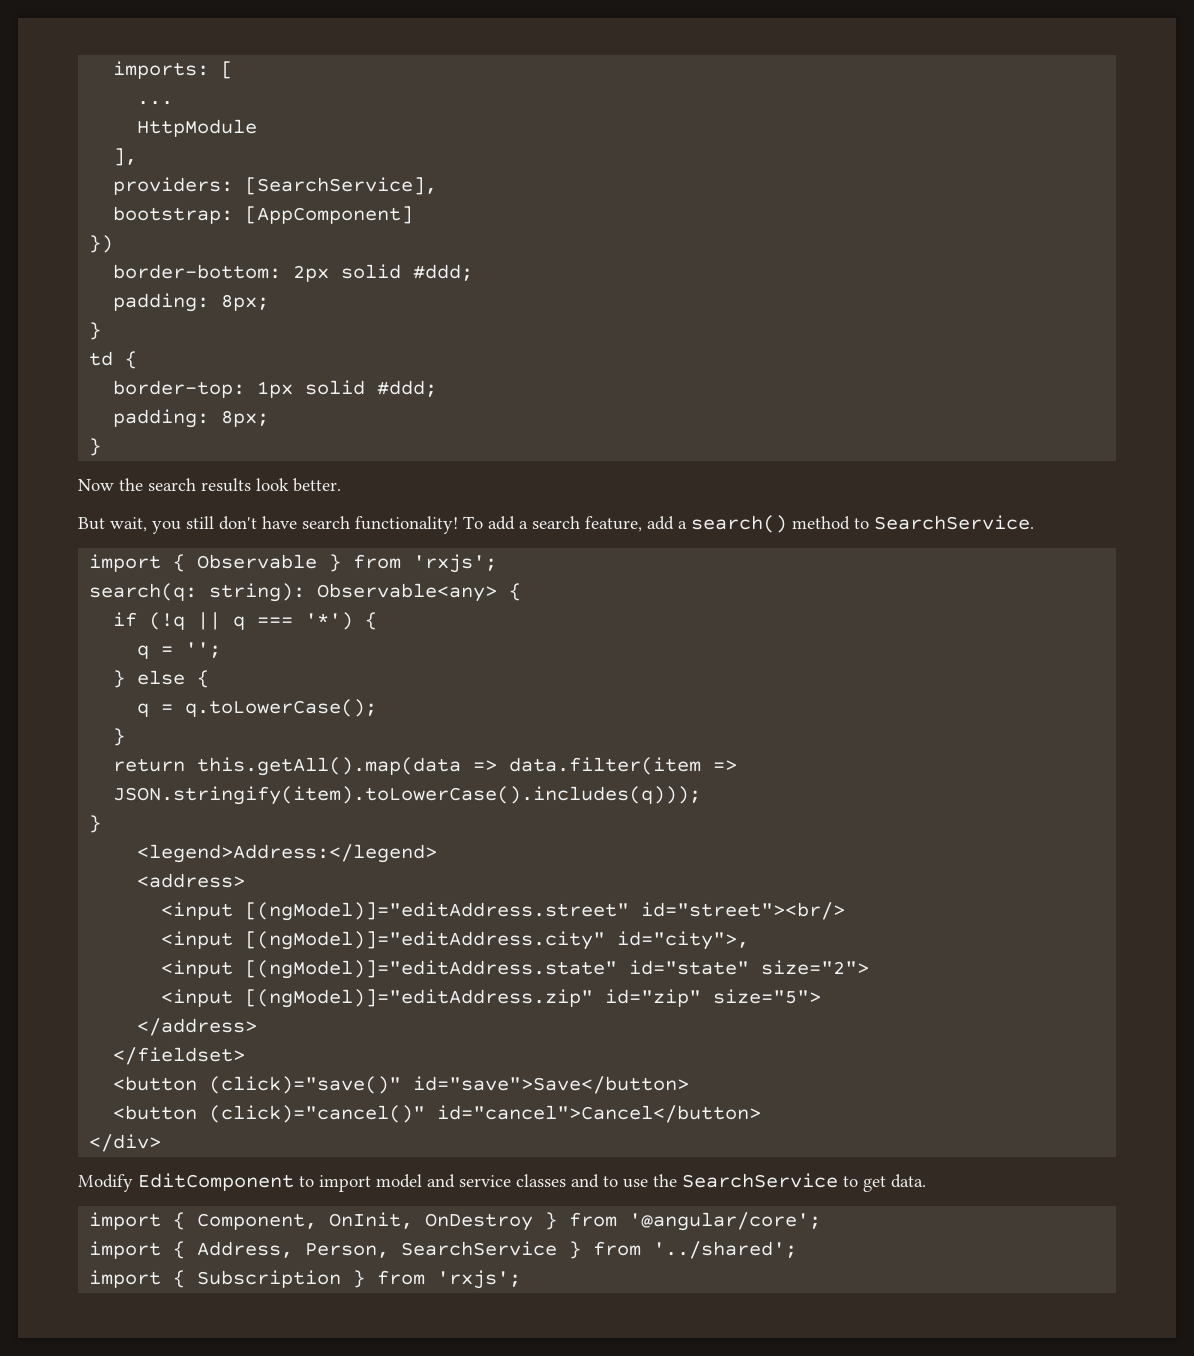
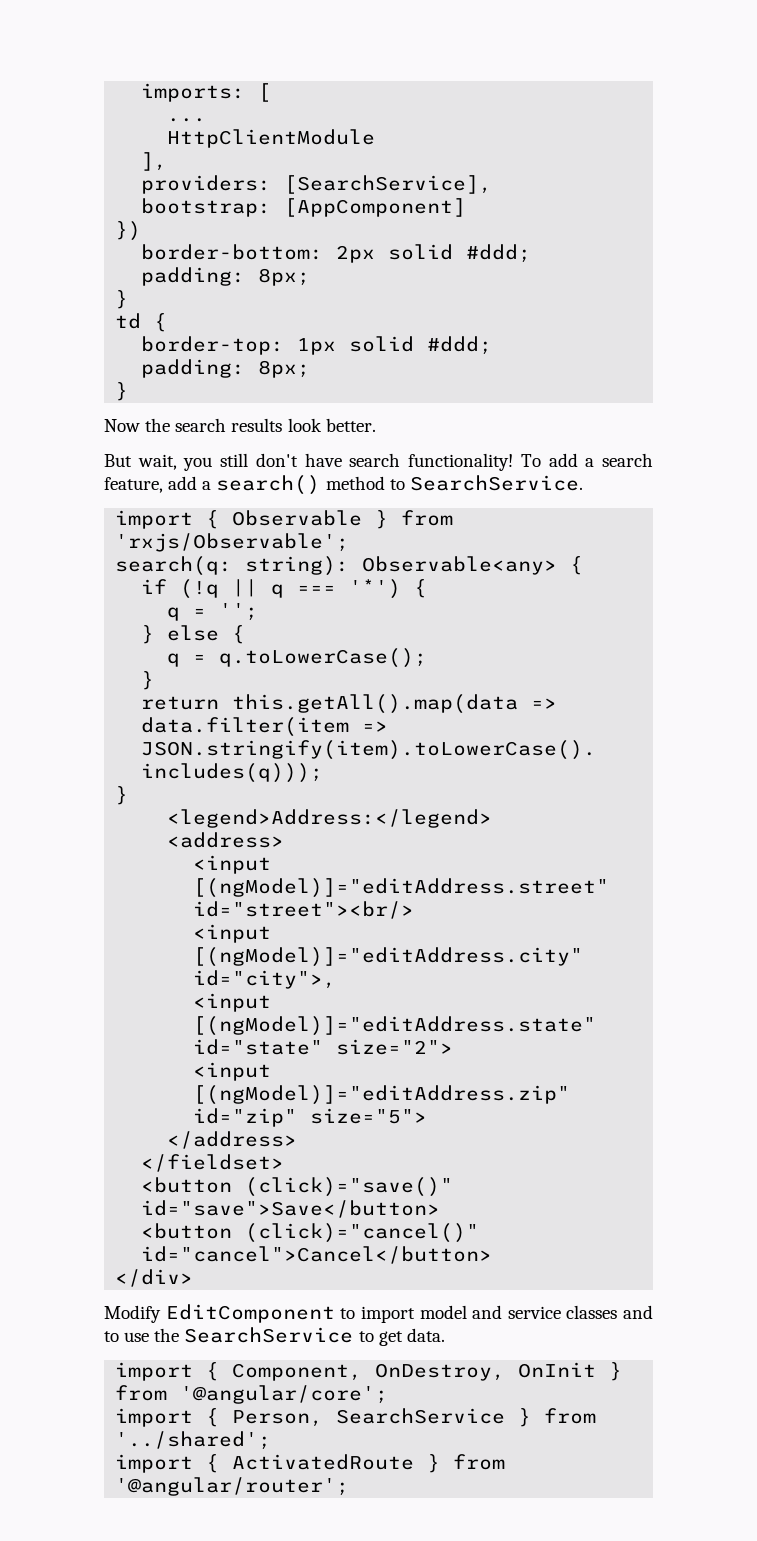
[137,119,258,137] HttpModule -> [167,129,376,148] HttpClientModule
[413,554,498,573] 'rxjs'; -> [115,533,350,552] 'rxjs/Observable';
[329,1212,534,1231] OnInit, OnDestroy -> [375,1362,597,1381] OnDestroy, OnInit
[197,1241,294,1258] Address, -> (220, 1417) none
[197,1270,522,1289] Subscription } from 'rxjs'; -> [232,1454,506,1473] [115,1477,350,1496] ActivatedRoute } from '@angular/router';

